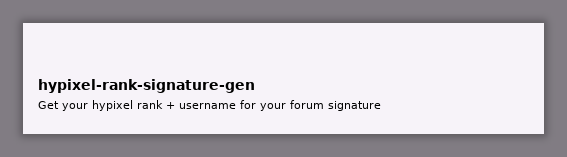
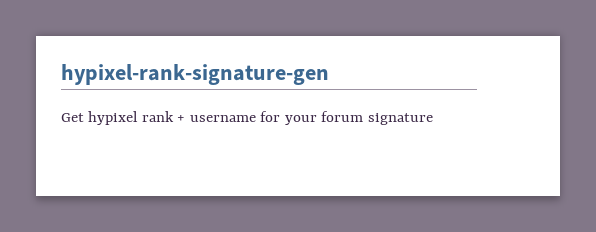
[62,103,88,111] your -> (84, 117) none

